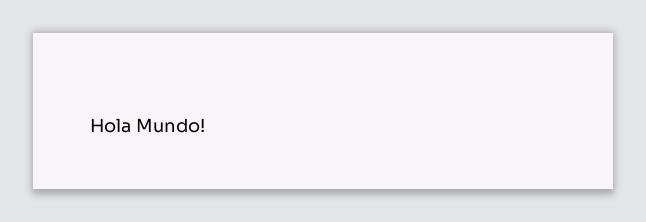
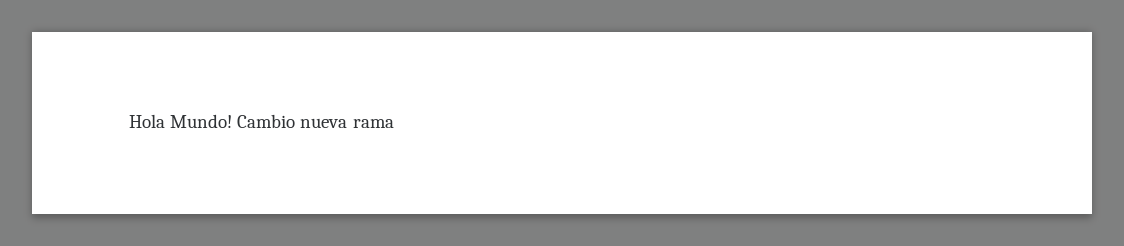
(205, 125) none -> [237,114,394,128] Cambio nueva rama

